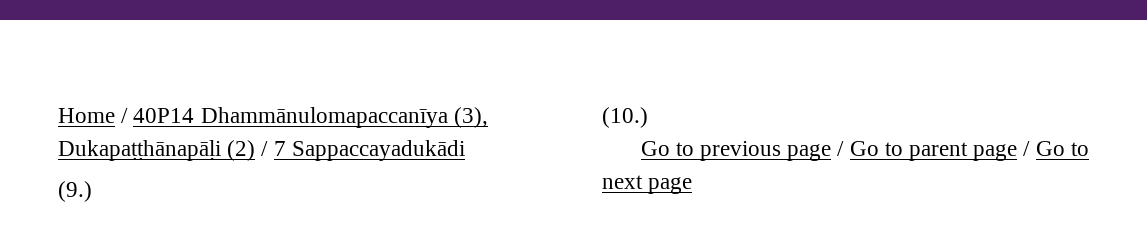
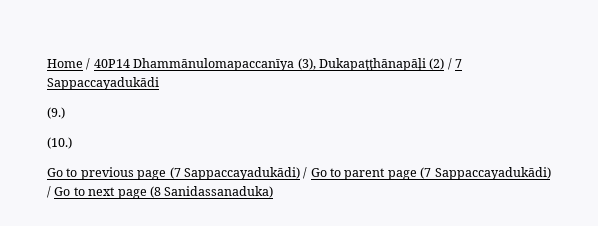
(832, 152) none -> [169,167,300,180] (7 Sappaccayadukādi)
(1018, 152) none -> [420,167,551,180] (7 Sappaccayadukādi)
(693, 185) none -> [149,186,274,198] (8 Sanidassanaduka)

